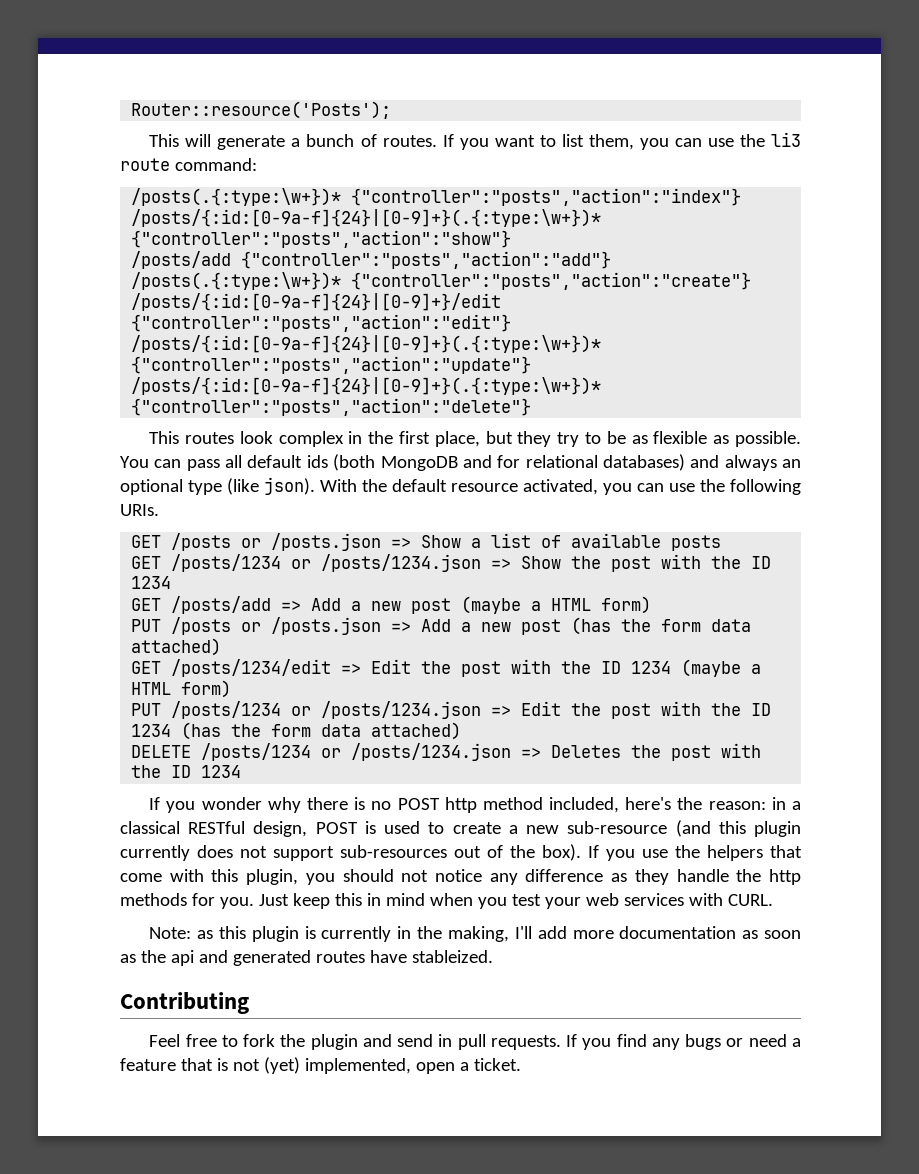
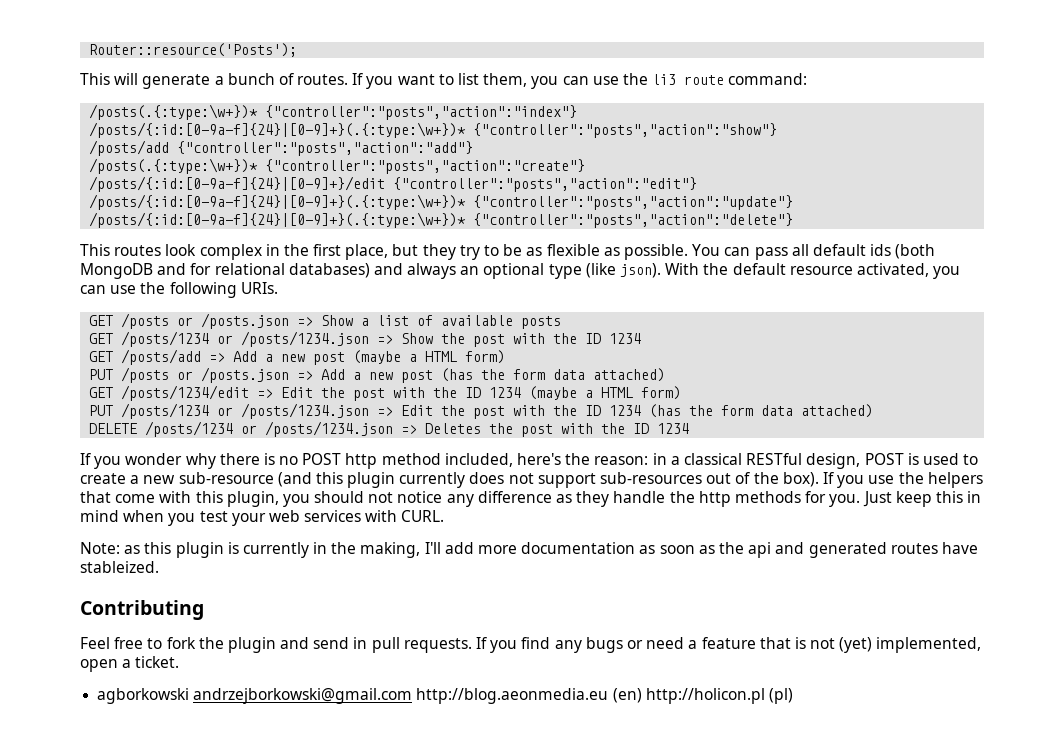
(521, 1064) none -> [97,688,793,704] // agborkowski andrzejborkowski@gmail.com http://blog.aeonmedia.eu (en) http://holicon.pl (pl)

